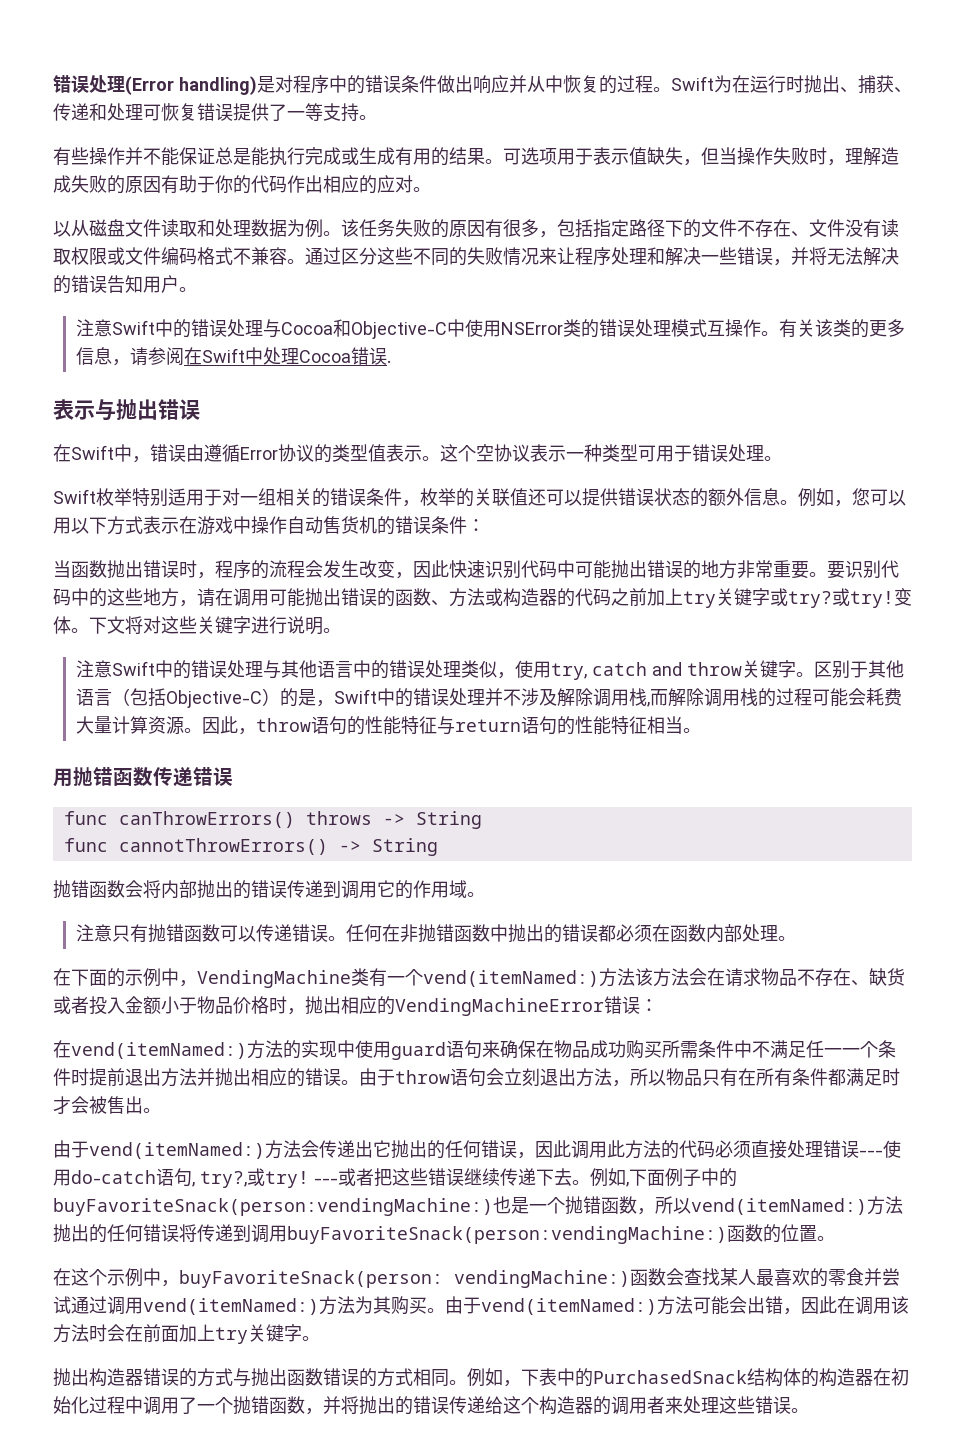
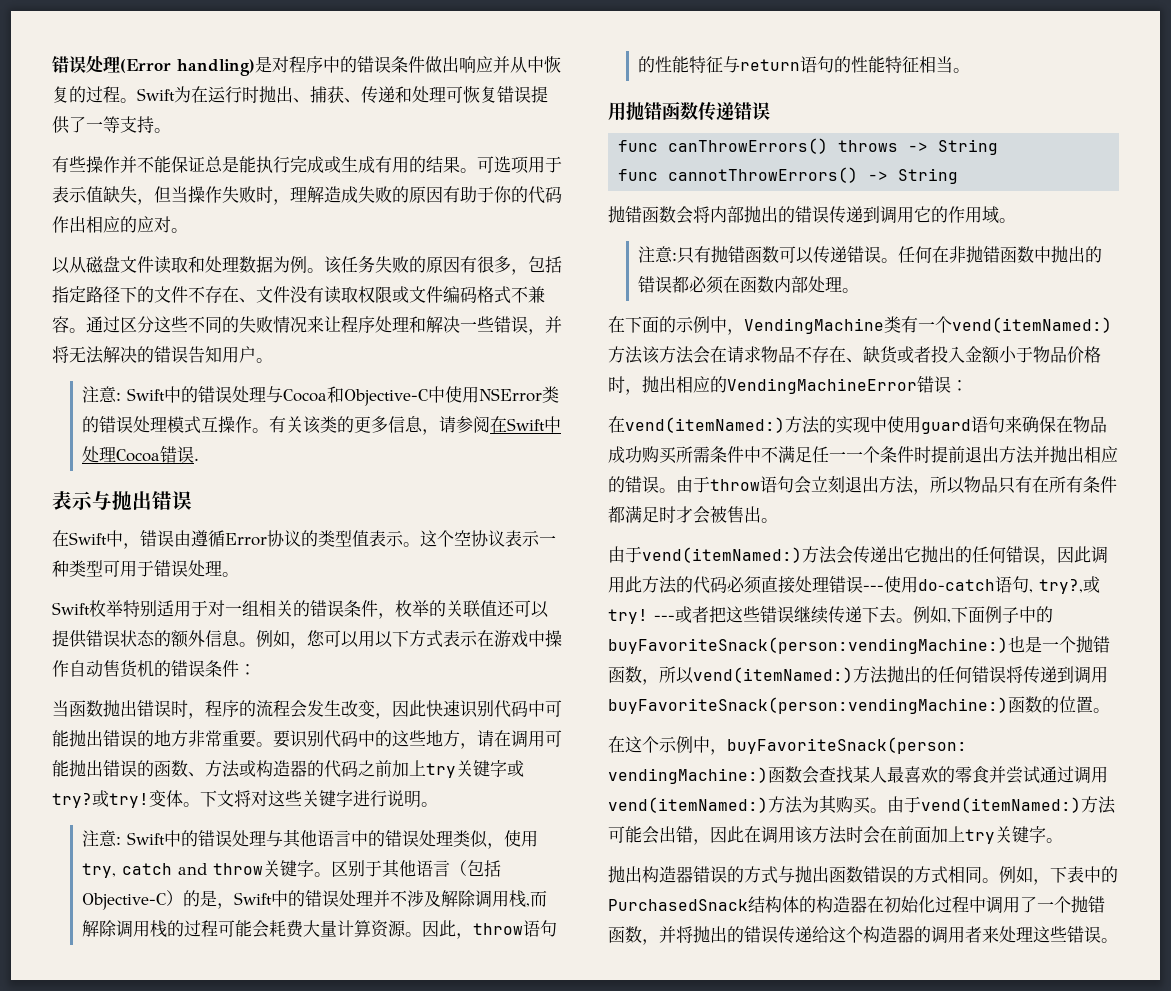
(112, 328) none -> [116,392,122,401] :
(112, 669) none -> [116,836,122,845] :
(112, 933) none -> [672,252,678,261] :

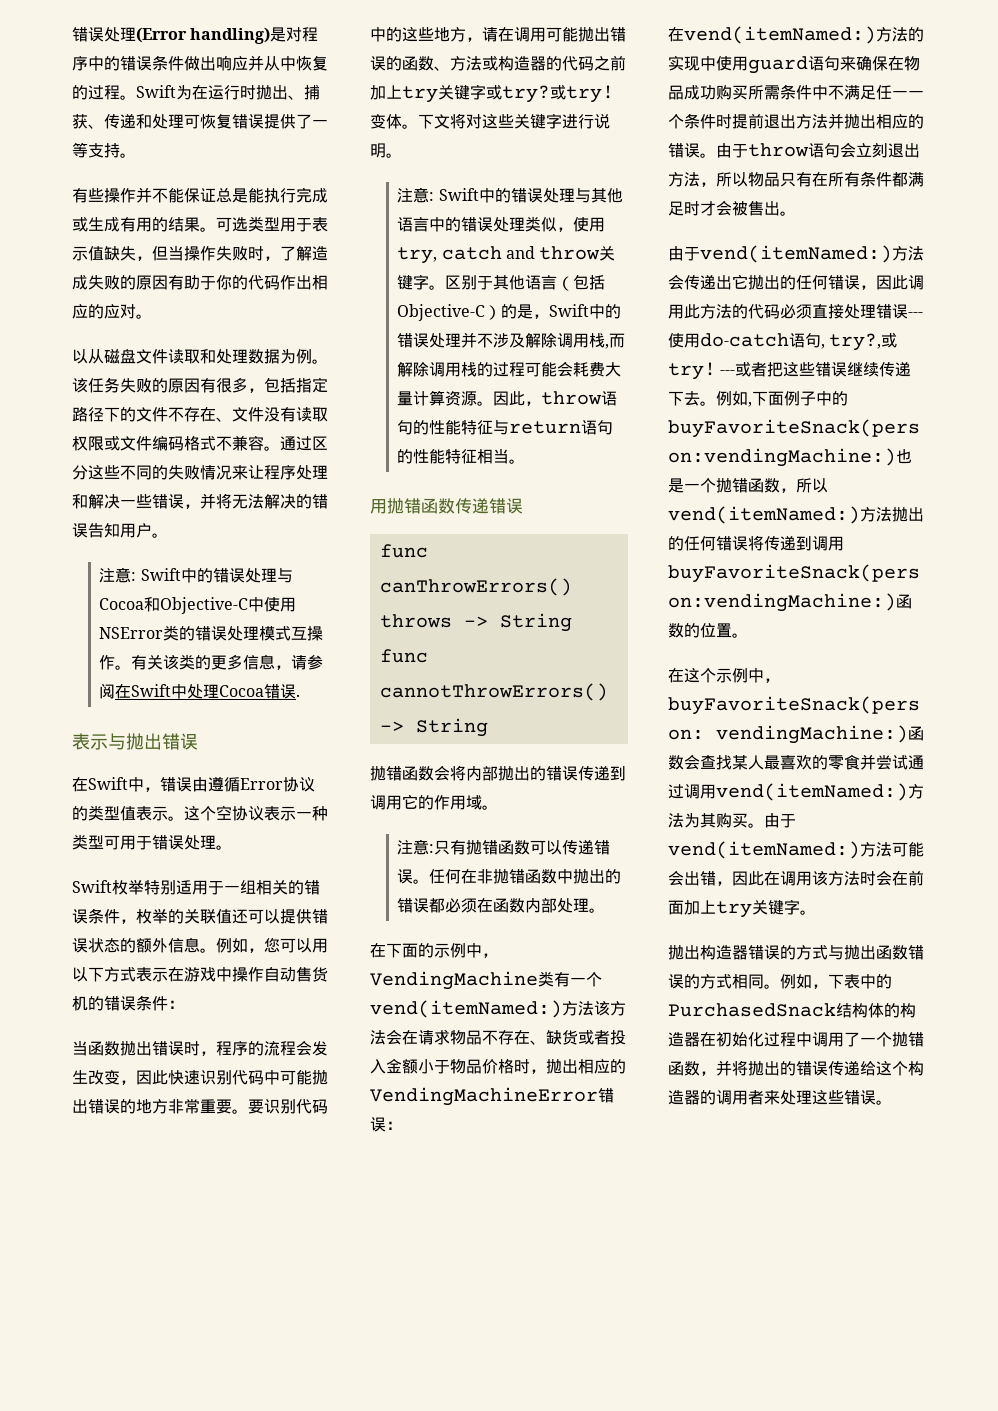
[511,156,529,174] 项 -> [248,216,280,232] 类型
[290,186,307,202] 理 -> [280,246,296,261] 了
[208,600,225,617] 对 -> (224, 888) none

